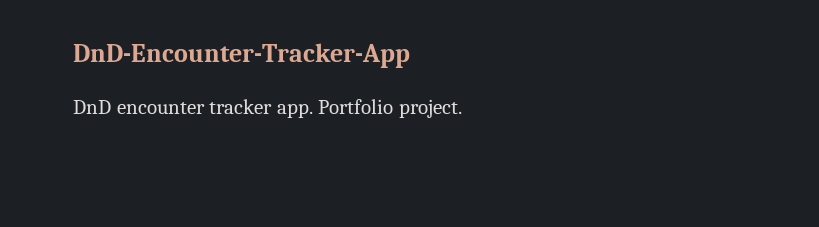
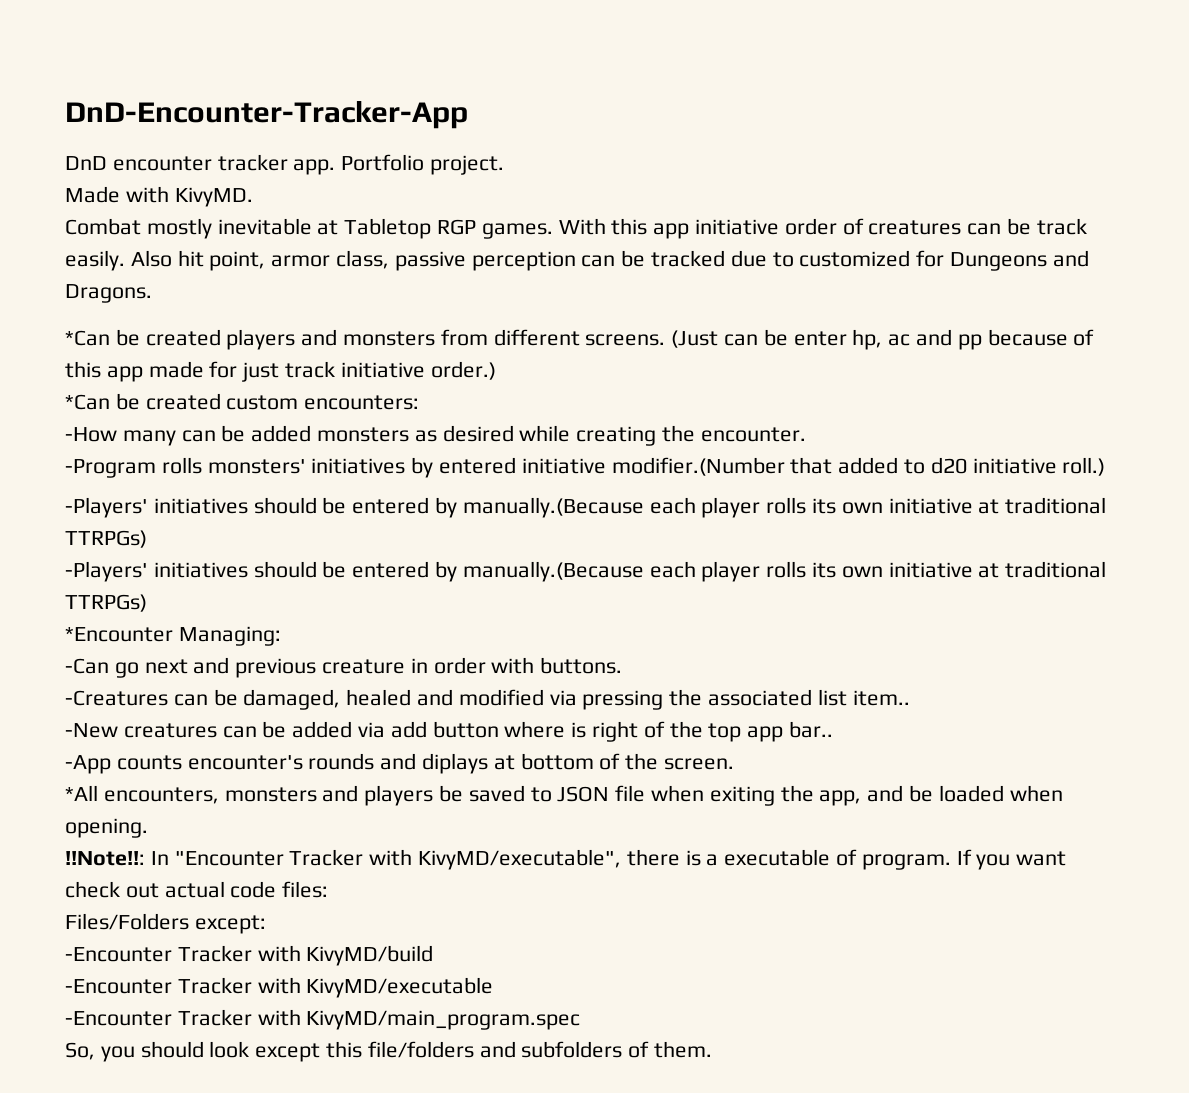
(462, 108) none -> [65,186,253,207] [65,218,1087,239] [65,250,1089,271] [65,284,152,303] [65,329,1095,350] [65,361,496,382] [65,393,420,410] [65,425,806,446] [65,457,1106,478] [65,497,1107,518] [65,530,147,548] [65,561,1107,582] [65,594,147,612] [65,626,281,646] [65,657,623,678] [65,689,910,710] [65,721,834,742] [65,753,735,774] [65,785,1063,806] [65,818,148,838] [65,849,1067,870] [65,881,329,898] [65,913,266,934] [65,945,434,966] [65,977,494,998] [65,1009,581,1030] [65,1041,713,1062] // Made with KivyMD. // Combat mostly inevitable at Tabletop RGP games. With this app initiative order of creatures can be track easily. Also hit point, armor class, passive perception can be tracked due to customized for Dungeons and Dragons. // *Can be created players and monsters from different screens. (Just can be enter hp, ac and pp because of this app made for just track initiative order.) // *Can be created custom encounters: // -How many can be added monsters as desired while creating the encounter. // -Program rolls monsters' initiatives by entered initiative modifier.(Number that added to d20 initiative roll.) // -Players' initiatives should be entered by manually.(Because each player rolls its own initiative at traditional TTRPGs) // -Players' initiatives should be entered by manually.(Because each player rolls its own initiative at traditional TTRPGs) // *Encounter Managing: // -Can go next and previous creature in order with buttons. // -Creatures can be damaged, healed and modified via pressing the associated list item.. // -New creatures can be added via add button where is right of the top app bar.. // -App counts encounter's rounds and diplays at bottom of the screen. // *All encounters, monsters and players be saved to JSON file when exiting the app, and be loaded when opening. // !!Note!!: In "Encounter Tracker with KivyMD/executable", there is a executable of program. If you want check out actual code files: // Files/Folders except: // -Encounter Tracker with KivyMD/build // -Encounter Tracker with KivyMD/executable // -Encounter Tracker with KivyMD/main_program.spec // So, you should look except this file/folders and subfolders of them.

